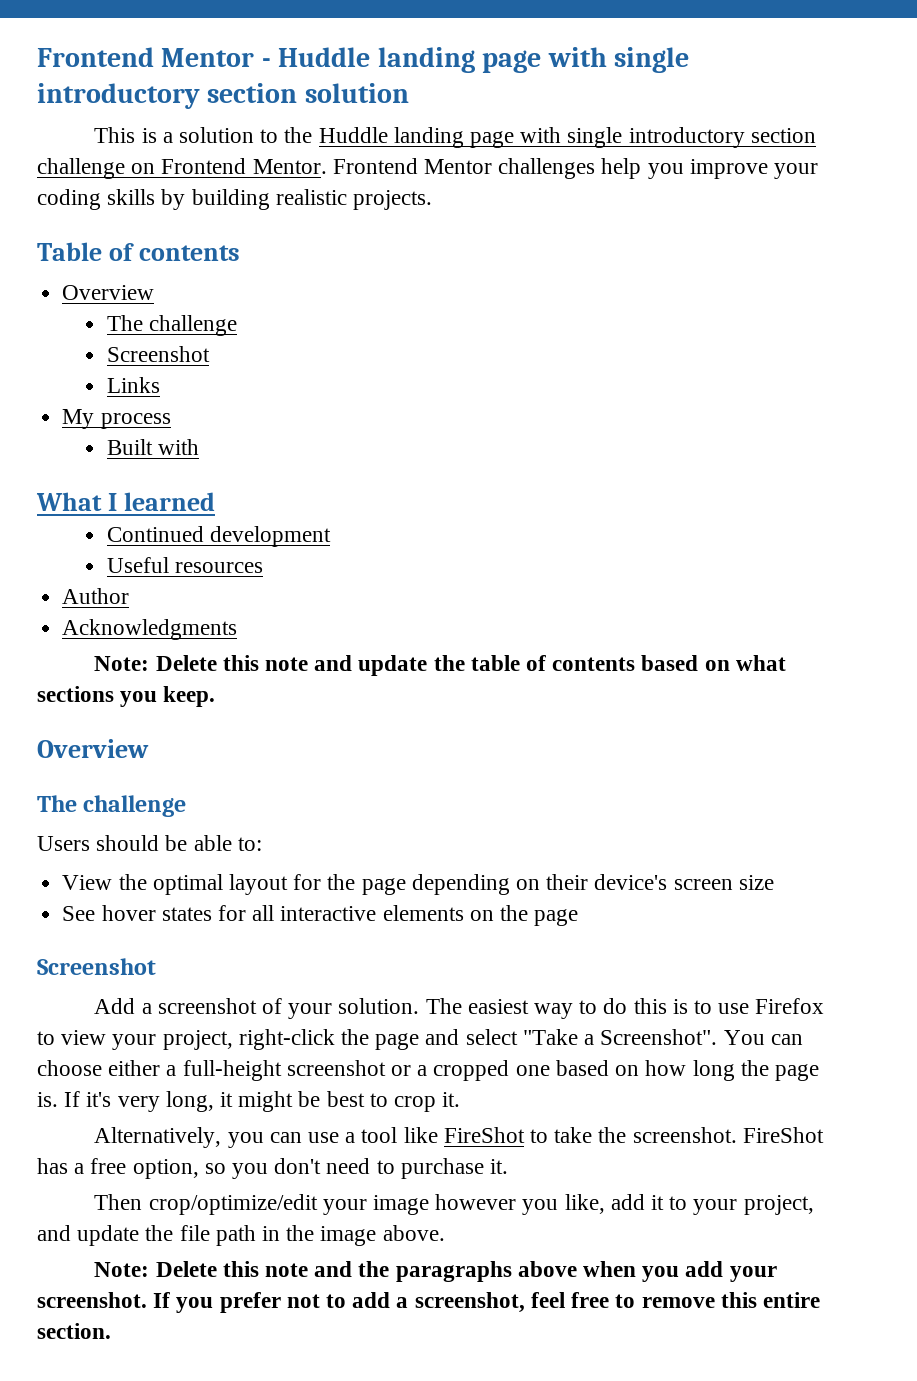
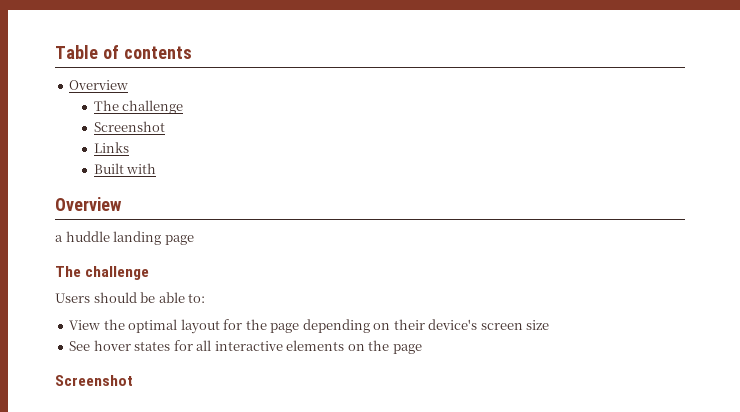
[37,47,689,73] [37,83,409,109] [94,127,816,148] [37,158,819,179] [37,189,433,210] Frontend Mentor - Huddle landing page with single introductory section solution // This is a solution to the Huddle landing page with single introductory section challenge on Frontend Mentor. Frontend Mentor challenges help you improve your coding skills by building realistic projects. // -> (55, 52) none
[62,409,171,429] // My process -> (129, 147) none
[36,492,215,511] [106,526,331,547] [106,557,263,573] [62,588,130,604] [62,619,238,640] [94,655,786,676] [37,686,216,707] [37,739,149,758] What I learned // Continued development // Useful resources // Author // Acknowledgments // Note: Delete this note and update the table of contents based on what sections you keep. // Overview -> [55,197,122,211] [55,231,194,245] Overview // a huddle landing page
[94,998,825,1019] [37,1029,803,1050] [37,1060,819,1081] [37,1091,461,1112] [94,1127,824,1148] [37,1158,509,1179] [94,1194,814,1215] [37,1225,445,1246] [94,1261,777,1282] [37,1292,820,1313] [37,1323,111,1339] // Add a screenshot of your solution. The easiest way to do this is to use Firefox to view your project, right-click the page and select "Take a Screenshot". You can choose either a full-height screenshot or a cropped one based on how long the page is. If it's very long, it might be best to crop it. // Alternatively, you can use a tool like FireShot to take the screenshot. FireShot has a free option, so you don't need to purchase it. // Then crop/optimize/edit your image however you like, add it to your project, and update the file path in the image above. // Note: Delete this note and the paragraphs above when you add your screenshot. If you prefer not to add a screenshot, feel free to remove this entire section. -> (133, 380) none

